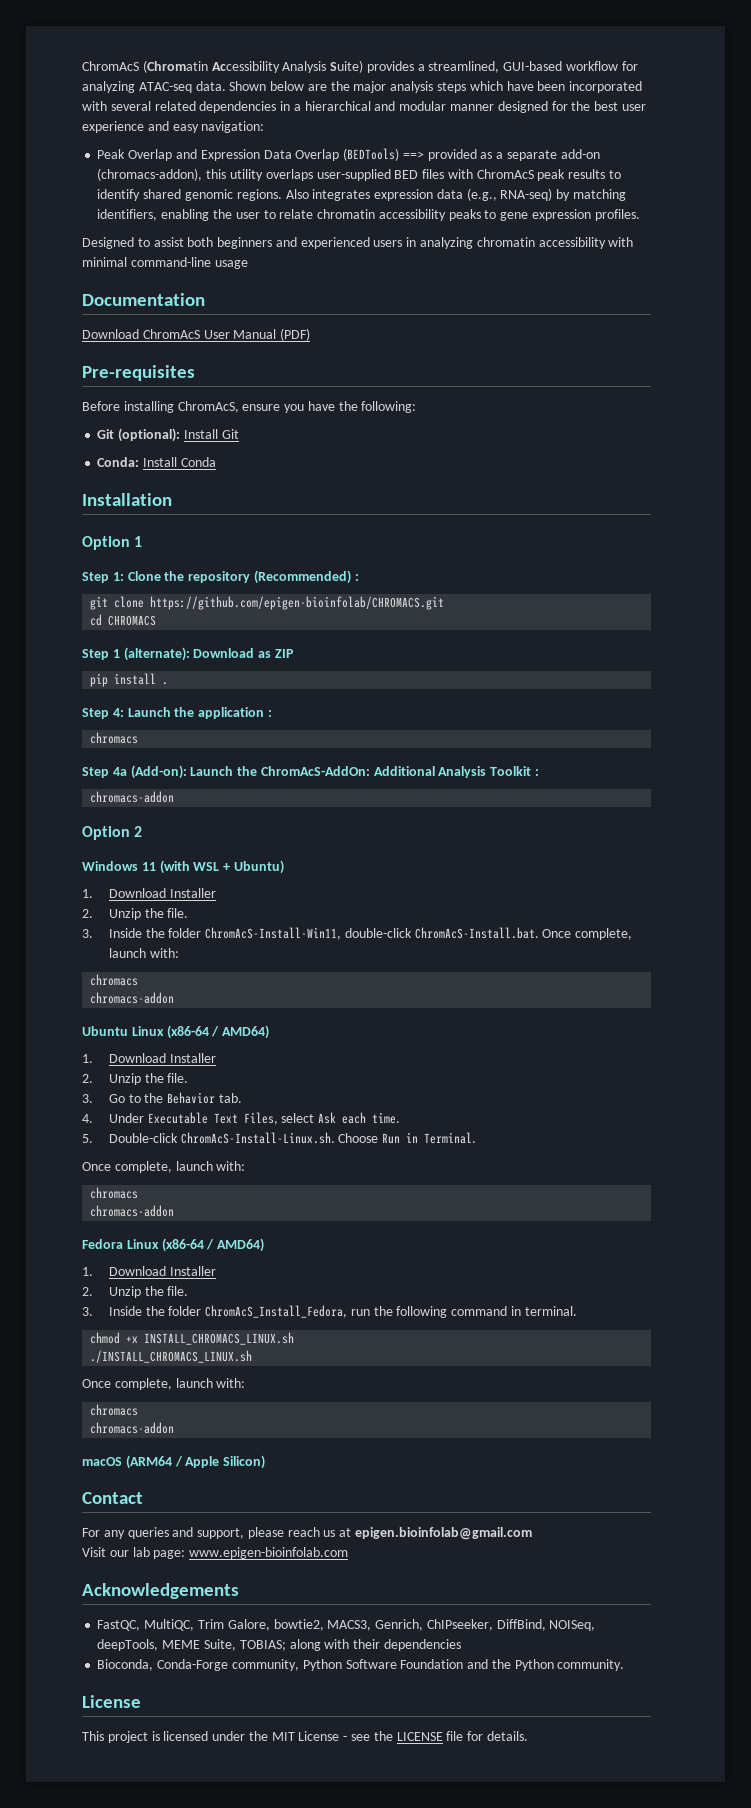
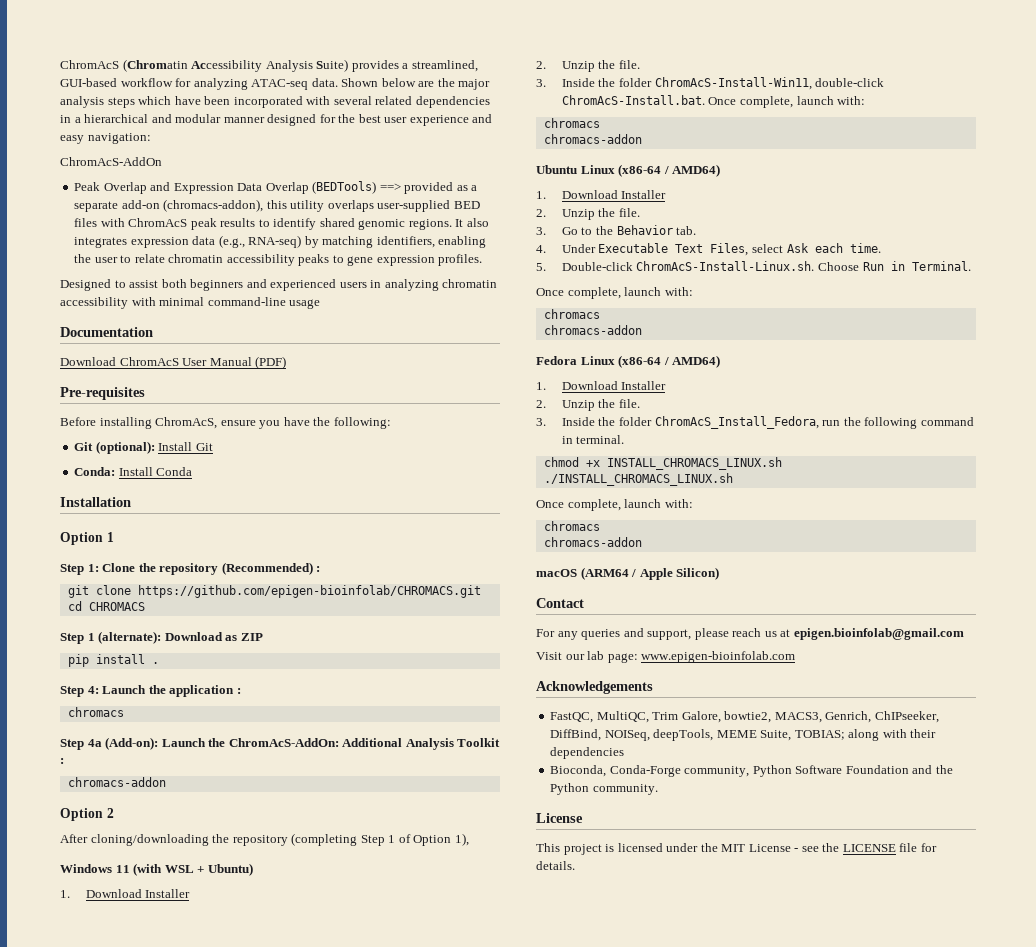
(265, 127) none -> [60,157,162,166] // ChromAcS-AddOn
[285,189,309,199] Also -> [455,218,489,227] It also
(143, 831) none -> [60,833,469,846] // After cloning/downloading the repository (completing Step 1 of Option 1),

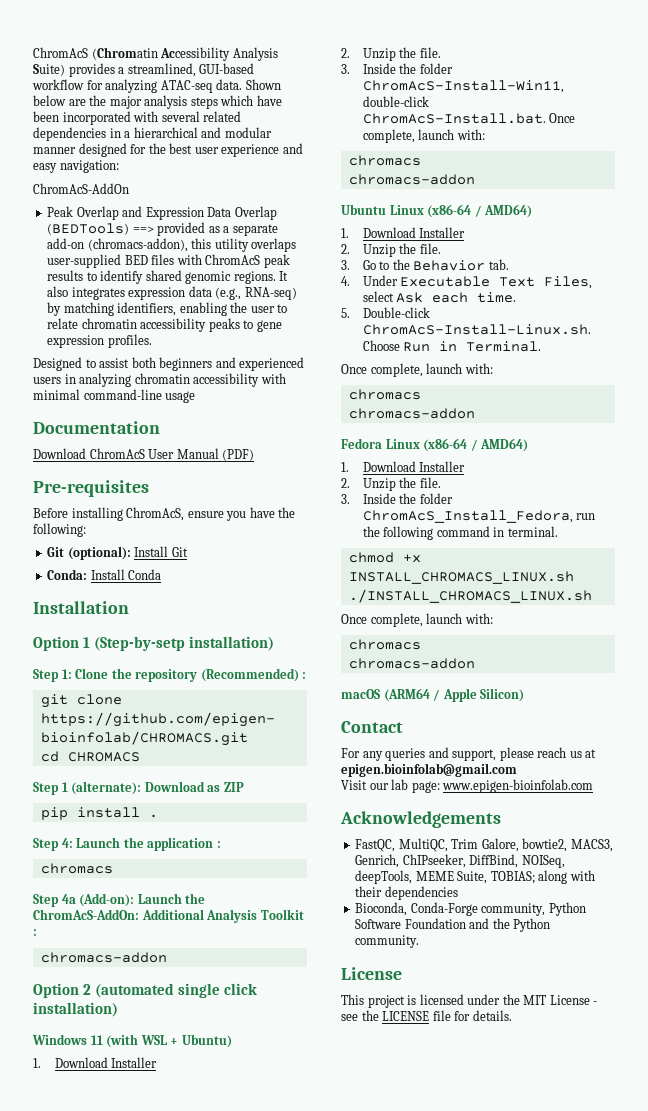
(114, 537) none -> [94,636,275,651] (Step-by-setp installation)
[60,833,469,846] // After cloning/downloading the repository (completing Step 1 of Option 1), -> [95,983,258,998] [33,1002,118,1017] (automated single click installation)

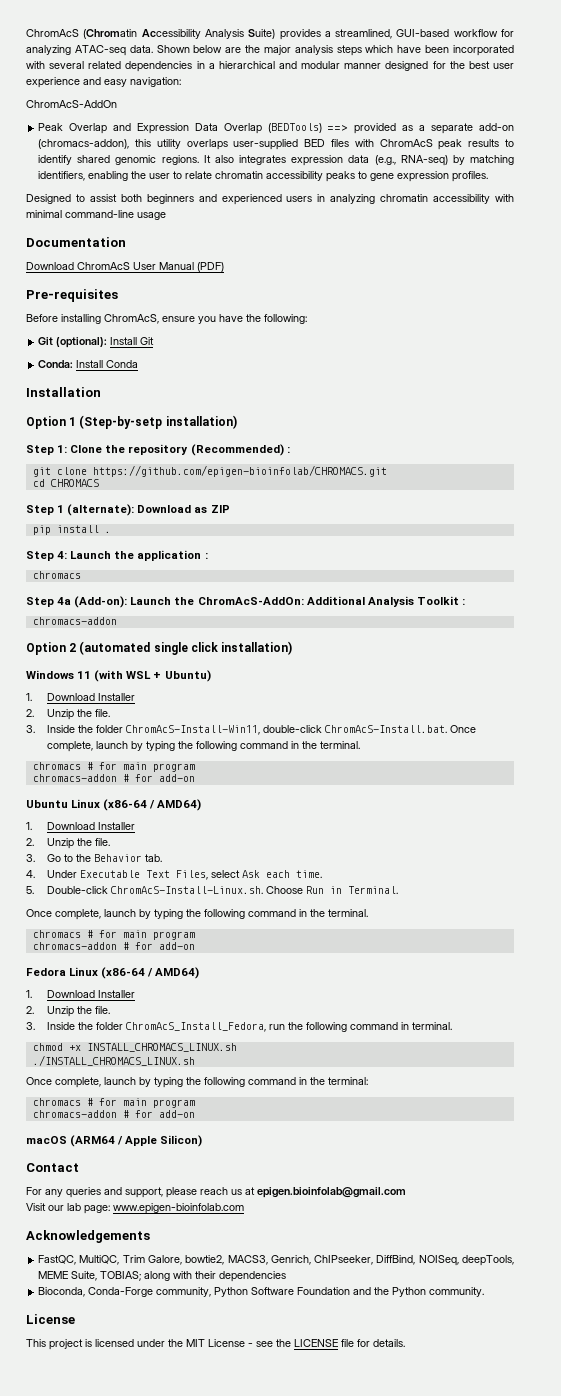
[456,129,485,140] [348,155,421,166] [348,174,475,185] with: // chromacs // chromacs-addon -> [131,741,361,752] [32,762,195,772] [32,774,195,782] by typing the following command in the terminal. // chromacs # for main program // chromacs-addon # for add-on
[464,363,493,374] [348,389,421,400] [348,408,475,419] with: // chromacs // chromacs-addon -> [139,909,368,920] [32,930,195,940] [32,942,195,950] by typing the following command in the terminal. // chromacs # for main program // chromacs-addon # for add-on
[464,613,493,624] [348,639,421,650] [348,658,475,669] with: // chromacs // chromacs-addon -> [139,1077,368,1088] [32,1098,195,1108] [32,1110,195,1118] by typing the following command in the terminal: // chromacs # for main program // chromacs-addon # for add-on

